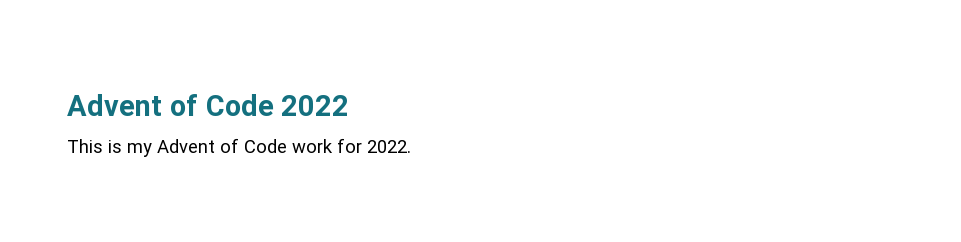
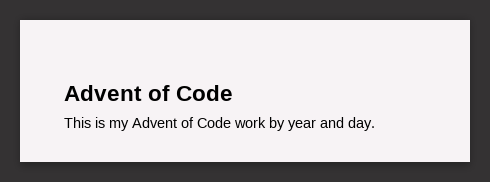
[67,94,350,116] Advent of Code 2022 -> [64,85,234,101] Advent of Code
[337,138,411,153] for 2022. -> [269,117,375,131] by year and day.

